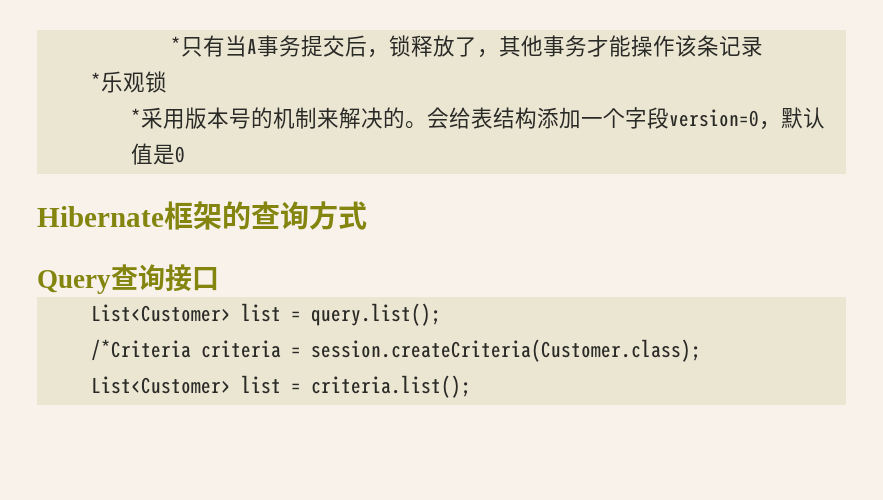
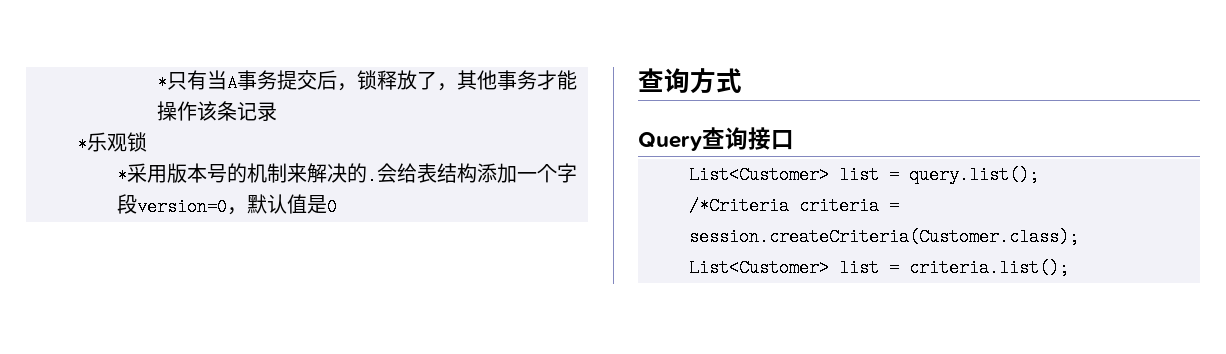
[404,121,427,129] 。 -> [366,167,377,185] .
[37,201,251,230] Hibernate框架的 -> (337, 207) none

